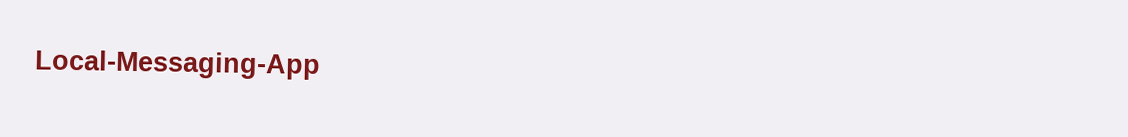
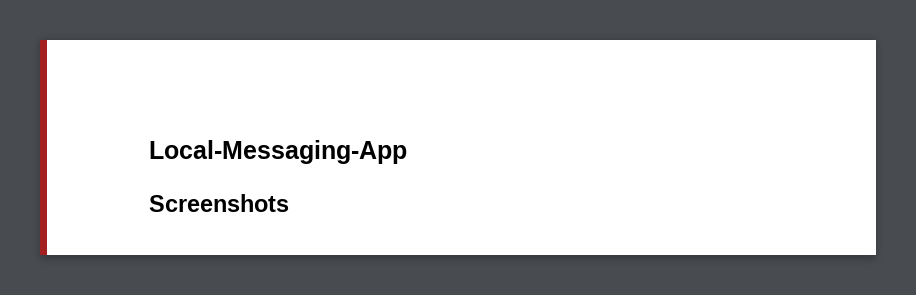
(321, 65) none -> [149,194,289,212] // Screenshots

